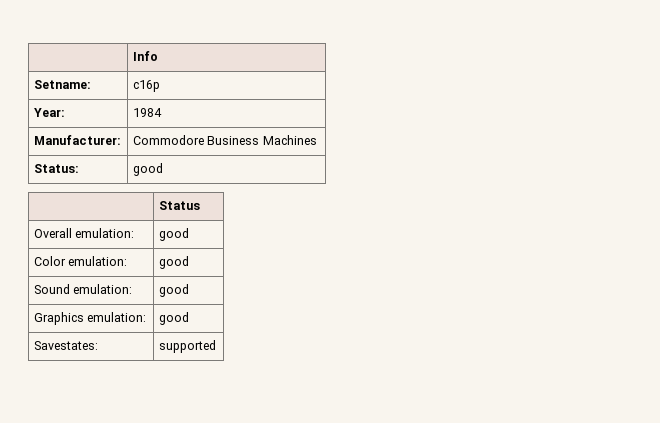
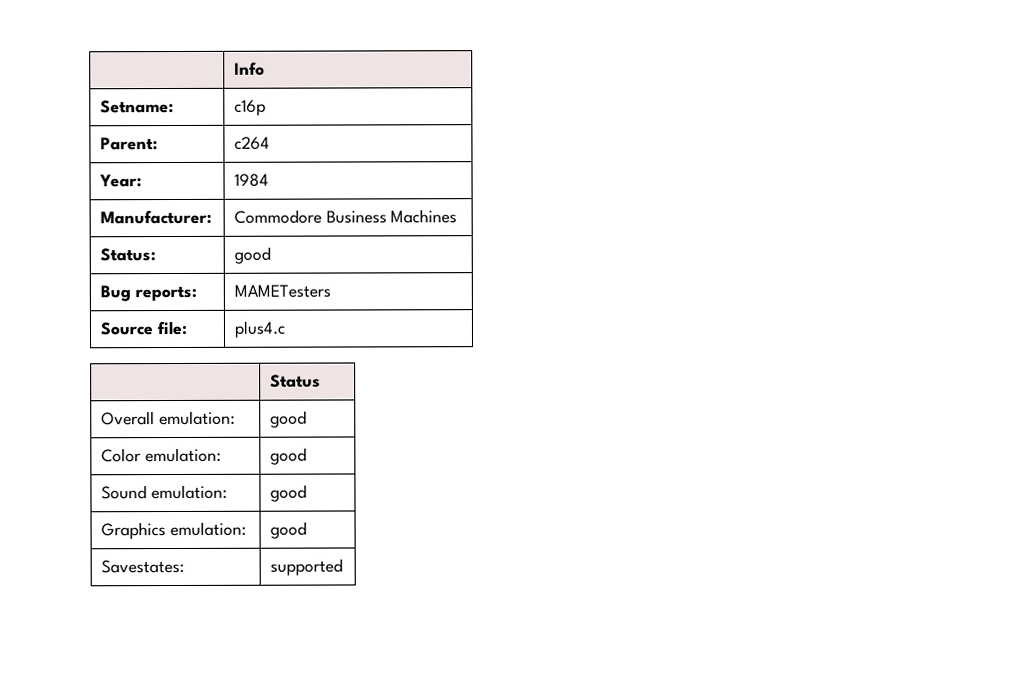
(160, 86) none -> [100,137,159,151] [234,136,271,150] // Parent: | c264
(163, 169) none -> [100,285,197,302] [234,284,332,298] [100,320,187,336] [234,320,287,338] // Bug reports: | MAMETesters // Source file: | plus4.c

